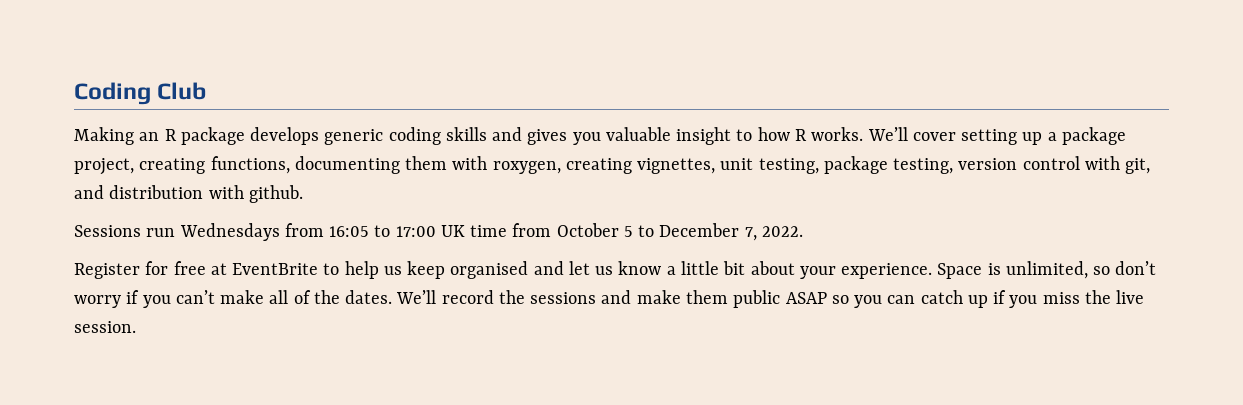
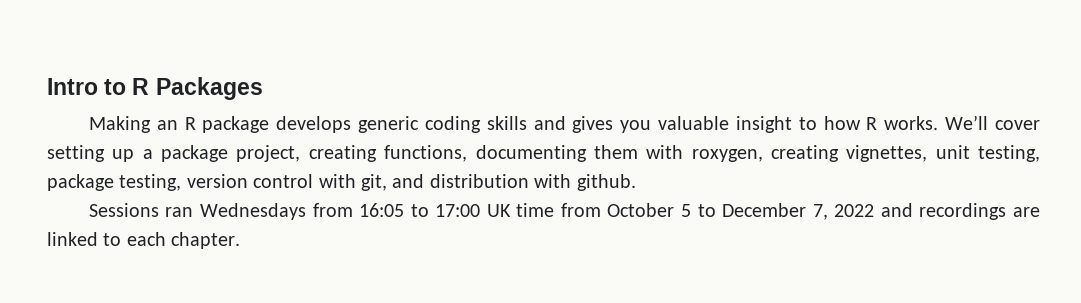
[74,82,207,105] Coding Club -> [47,77,263,100] Intro to R Packages
[146,228,176,237] run -> [165,207,194,217] ran
[761,226,803,237] [74,261,1157,279] [74,290,1145,308] [74,321,136,333] 2022. // Register for free at EventBrite to help us keep organised and let us know a little bit about your experience. Space is unlimited, so don’t worry if you can’t make all of the dates. We’ll record the sessions and make them public ASAP so you can catch up if you miss the live session. -> [834,203,1041,220] [47,232,241,249] 2022 and recordings are linked to each chapter.

